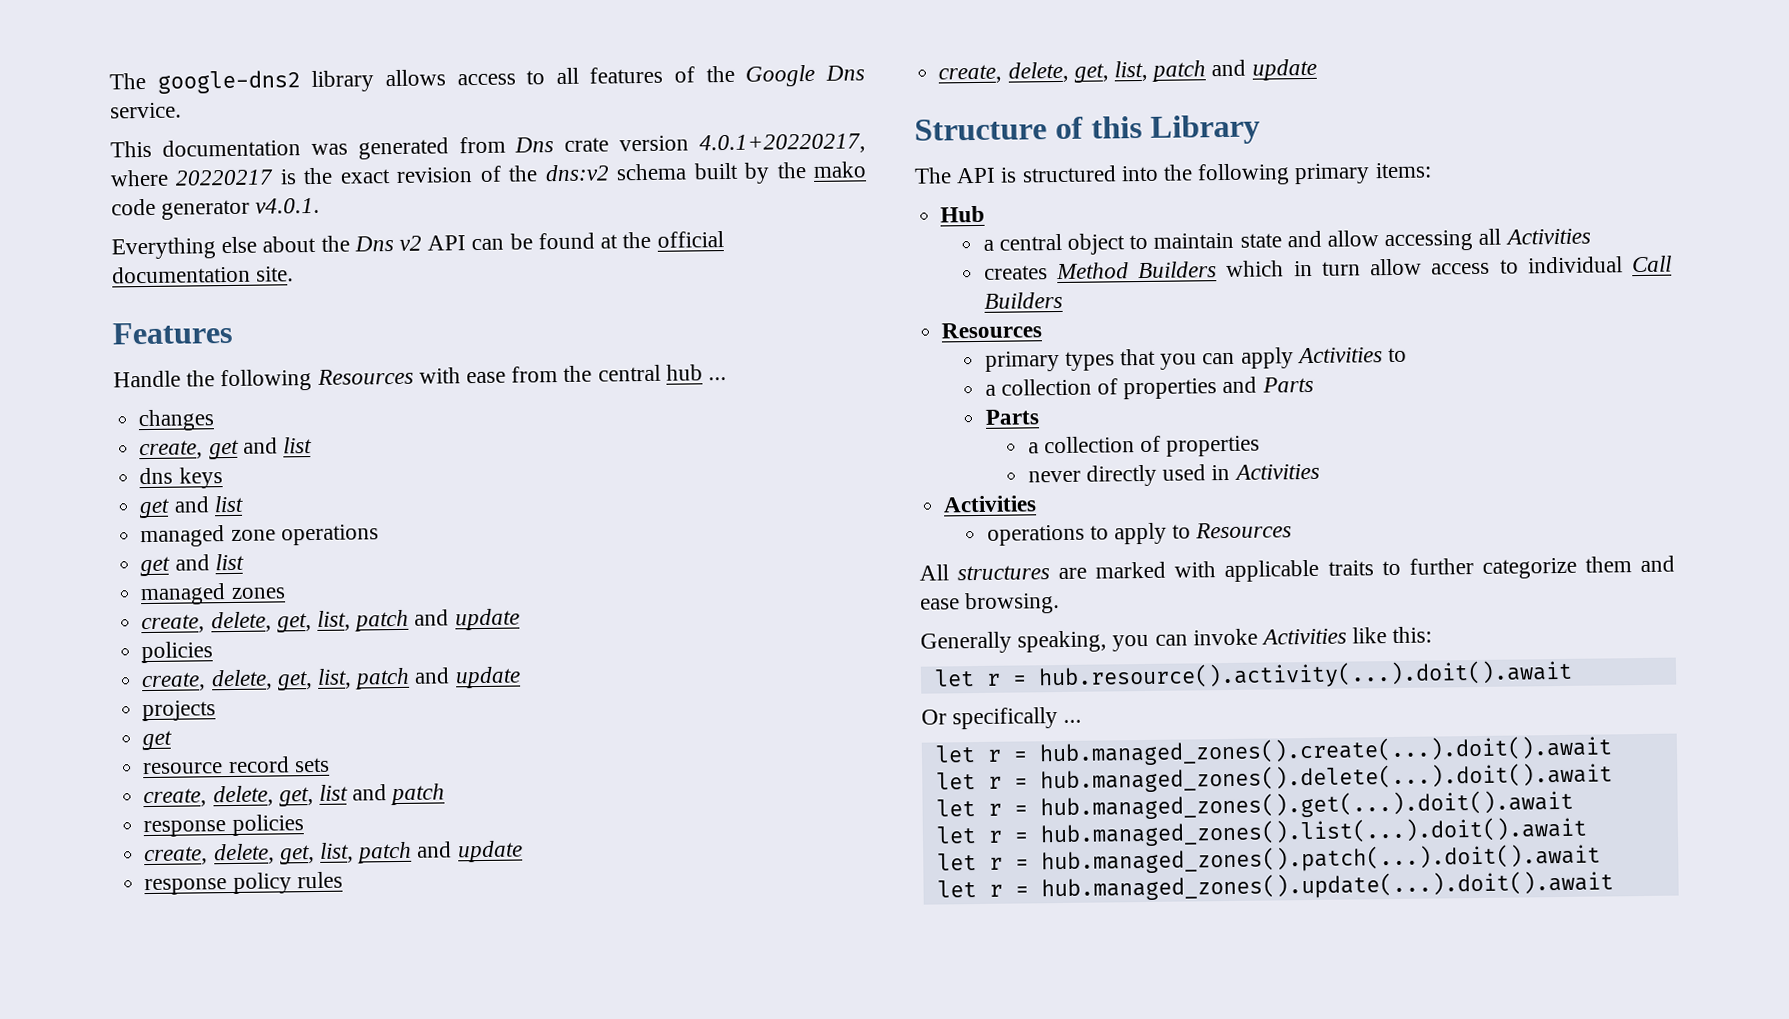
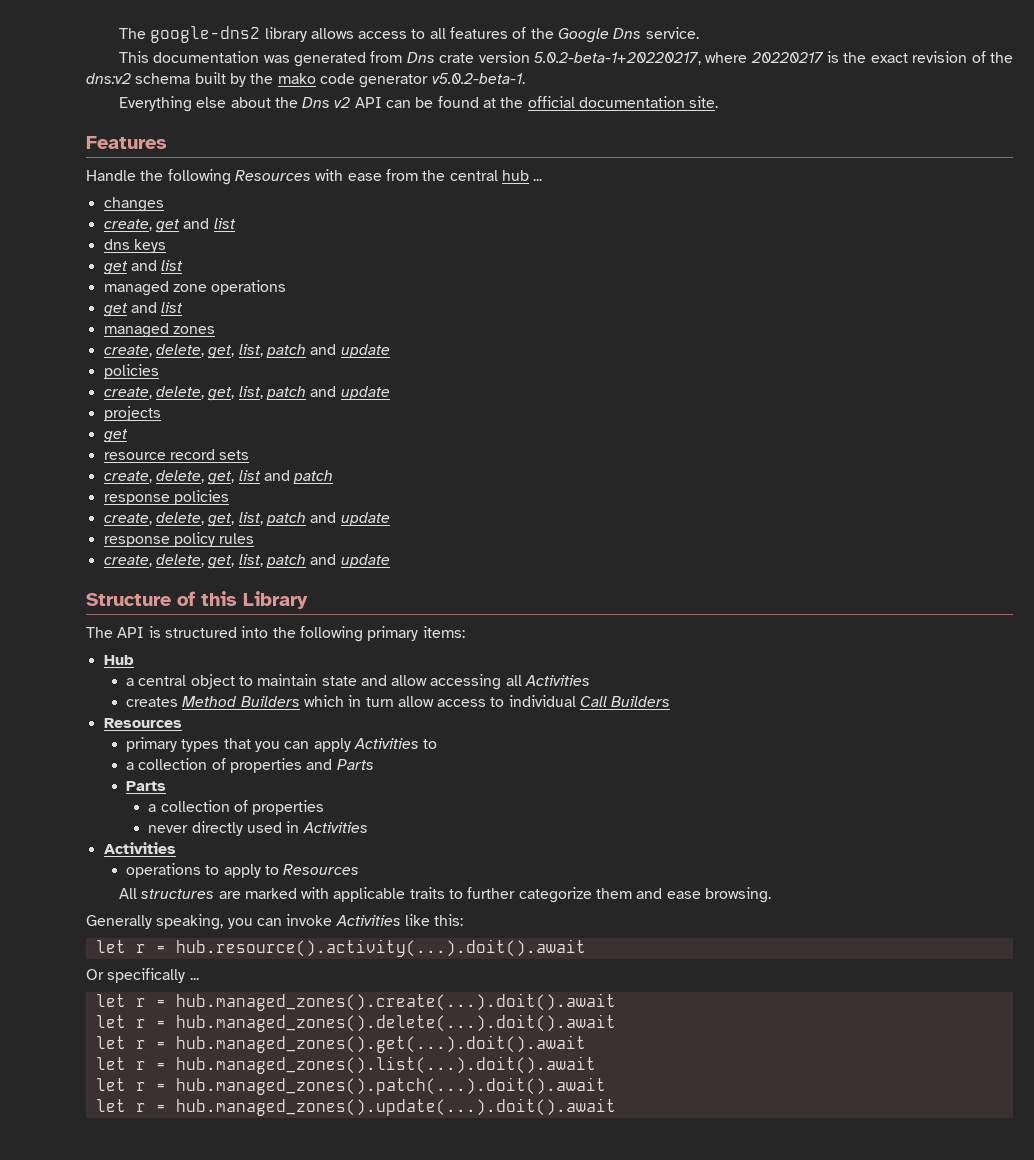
[699,133,866,155] 4.0.1+20220217, -> [533,52,701,65] 5.0.2-beta-1+20220217,
[255,197,321,214] v4.0.1. -> [431,73,525,84] v5.0.2-beta-1.

